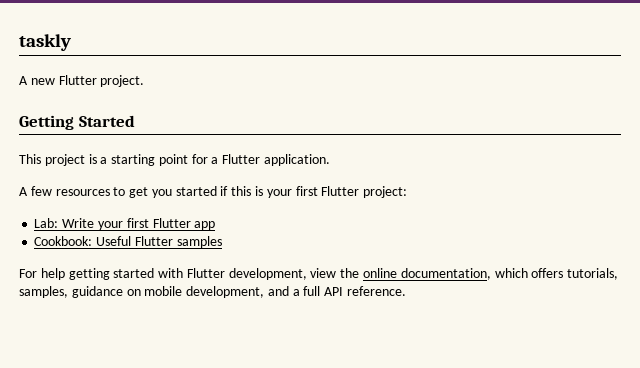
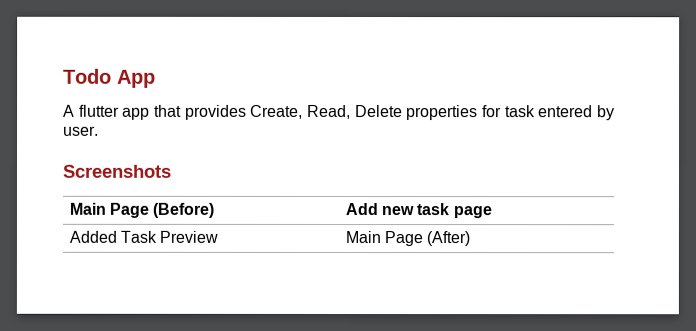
[19,34,71,51] [19,75,145,87] [19,115,135,130] [19,154,331,166] [19,186,408,198] [34,218,216,230] [34,236,222,248] [19,268,619,280] [19,286,407,298] taskly // A new Flutter project. // Getting Started // This project is a starting point for a Flutter application. // A few resources to get you started if this is your first Flutter project: // Lab: Write your first Flutter app // Cookbook: Useful Flutter samples // For help getting started with Flutter development, view the online documentation, which offers tutorials, samples, guidance on mobile development, and a full API reference. -> [63,68,156,88] [63,104,616,121] [63,125,99,136] [62,164,172,178] [68,202,215,218] [344,202,492,219] [68,230,219,243] [344,230,471,247] Todo App // A flutter app that provides Create, Read, Delete properties for task entered by user. // Screenshots // Main Page (Before) | Add new task page // Added Task Preview | Main Page (After)

